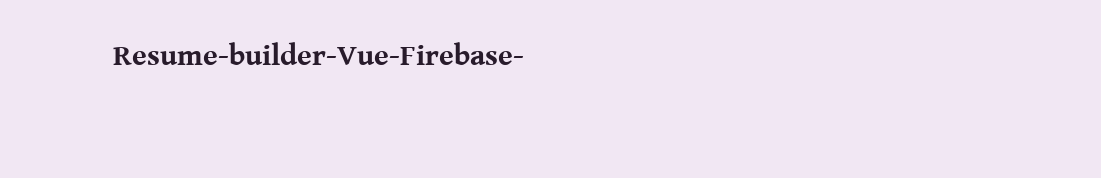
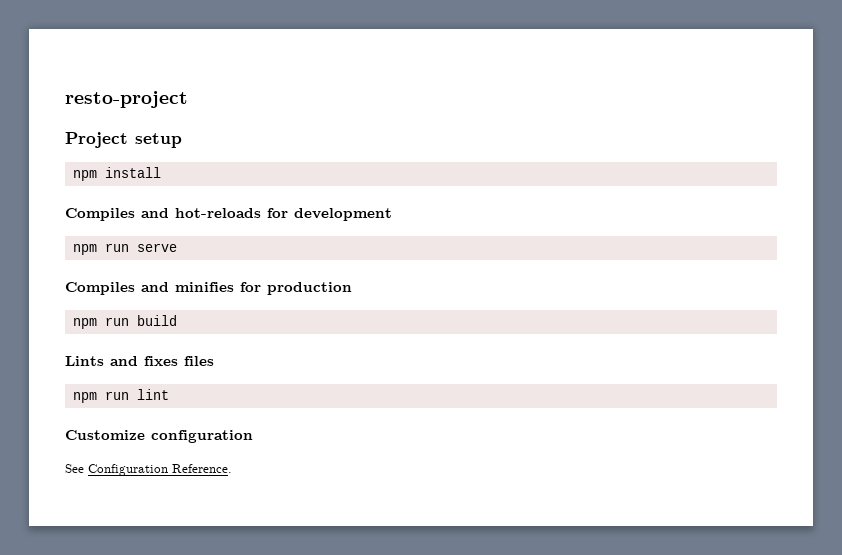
[113,42,524,65] Resume-builder-Vue-Firebase- -> [65,91,188,108] [65,132,182,148] [72,167,161,181] [65,208,392,221] [72,243,177,255] [65,282,352,295] [72,315,177,329] [65,356,214,366] [72,389,169,403] [65,430,253,443] [65,464,232,476] resto-project // Project setup // npm install // Compiles and hot-reloads for development // npm run serve // Compiles and minifies for production // npm run build // Lints and fixes files // npm run lint // Customize configuration // See Configuration Reference.

